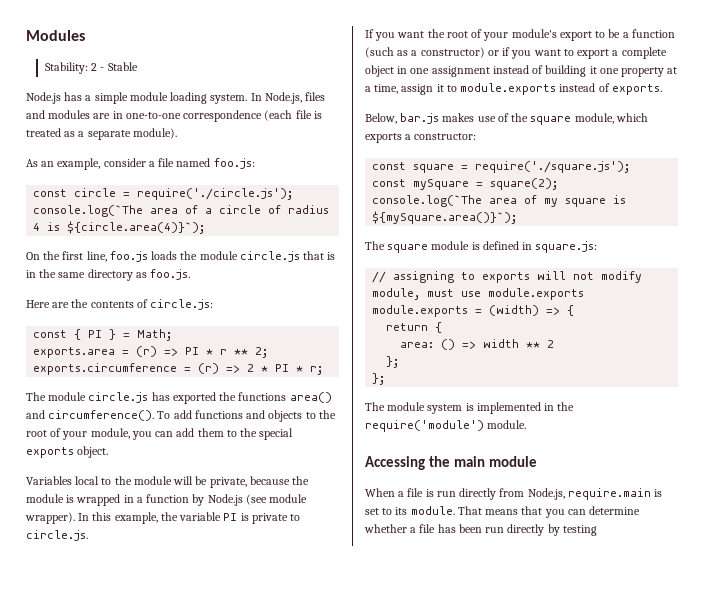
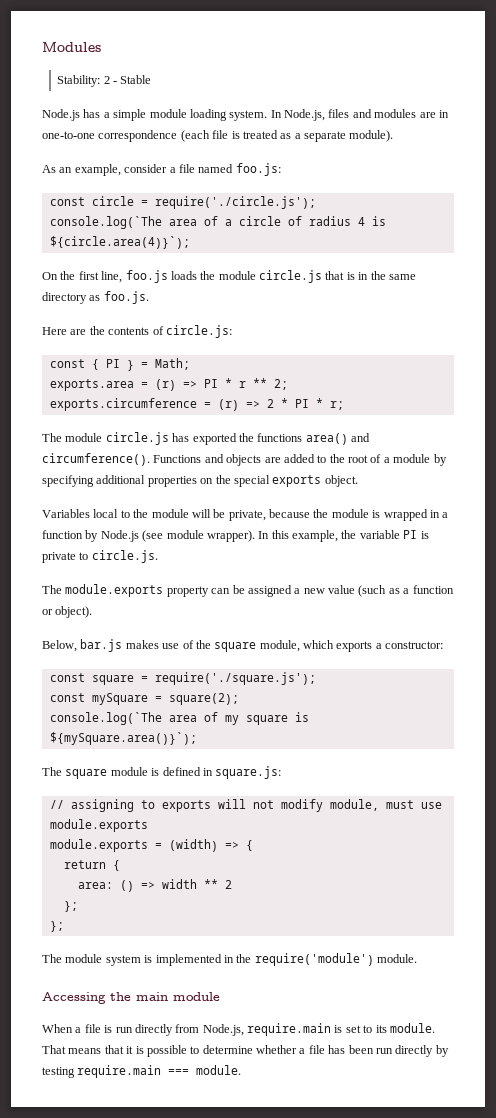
[157,410,336,422] [26,428,237,440] To add functions and objects to the root of your module, you can add them to -> [153,454,447,466] [42,475,214,487] Functions and objects are added to the root of a module by specifying additional properties on
[365,29,675,41] [365,47,667,59] [365,65,678,77] [365,83,662,95] If you want the root of your module's export to be a function (such as a constructor) or if you want to export a complete object in one assignment instead of building it one property at a time, assign it to module.exports instead of exports. -> [42,584,454,597] [42,606,93,618] The module.exports property can be assigned a new value (such as a function or object).
[544,509,586,518] you can -> [126,1045,200,1057] it is possible to
(597, 530) none -> [77,1065,242,1078] require.main === module.

